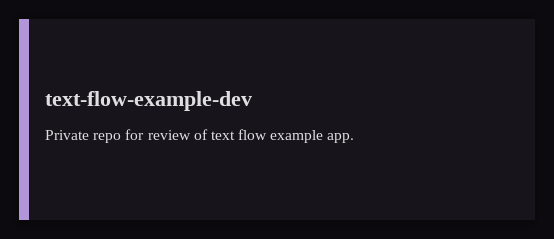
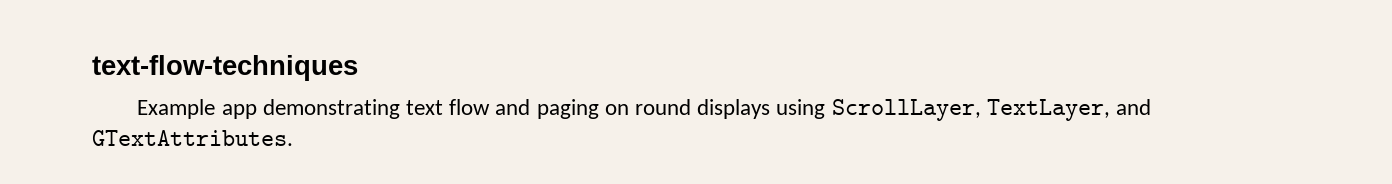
[45,91,252,111] [45,129,355,143] text-flow-example-dev // Private repo for review of text flow example app. -> [92,55,358,81] [137,99,1152,121] [92,130,293,146] text-flow-techniques // Example app demonstrating text flow and paging on round displays using ScrollLayer, TextLayer, and GTextAttributes.

